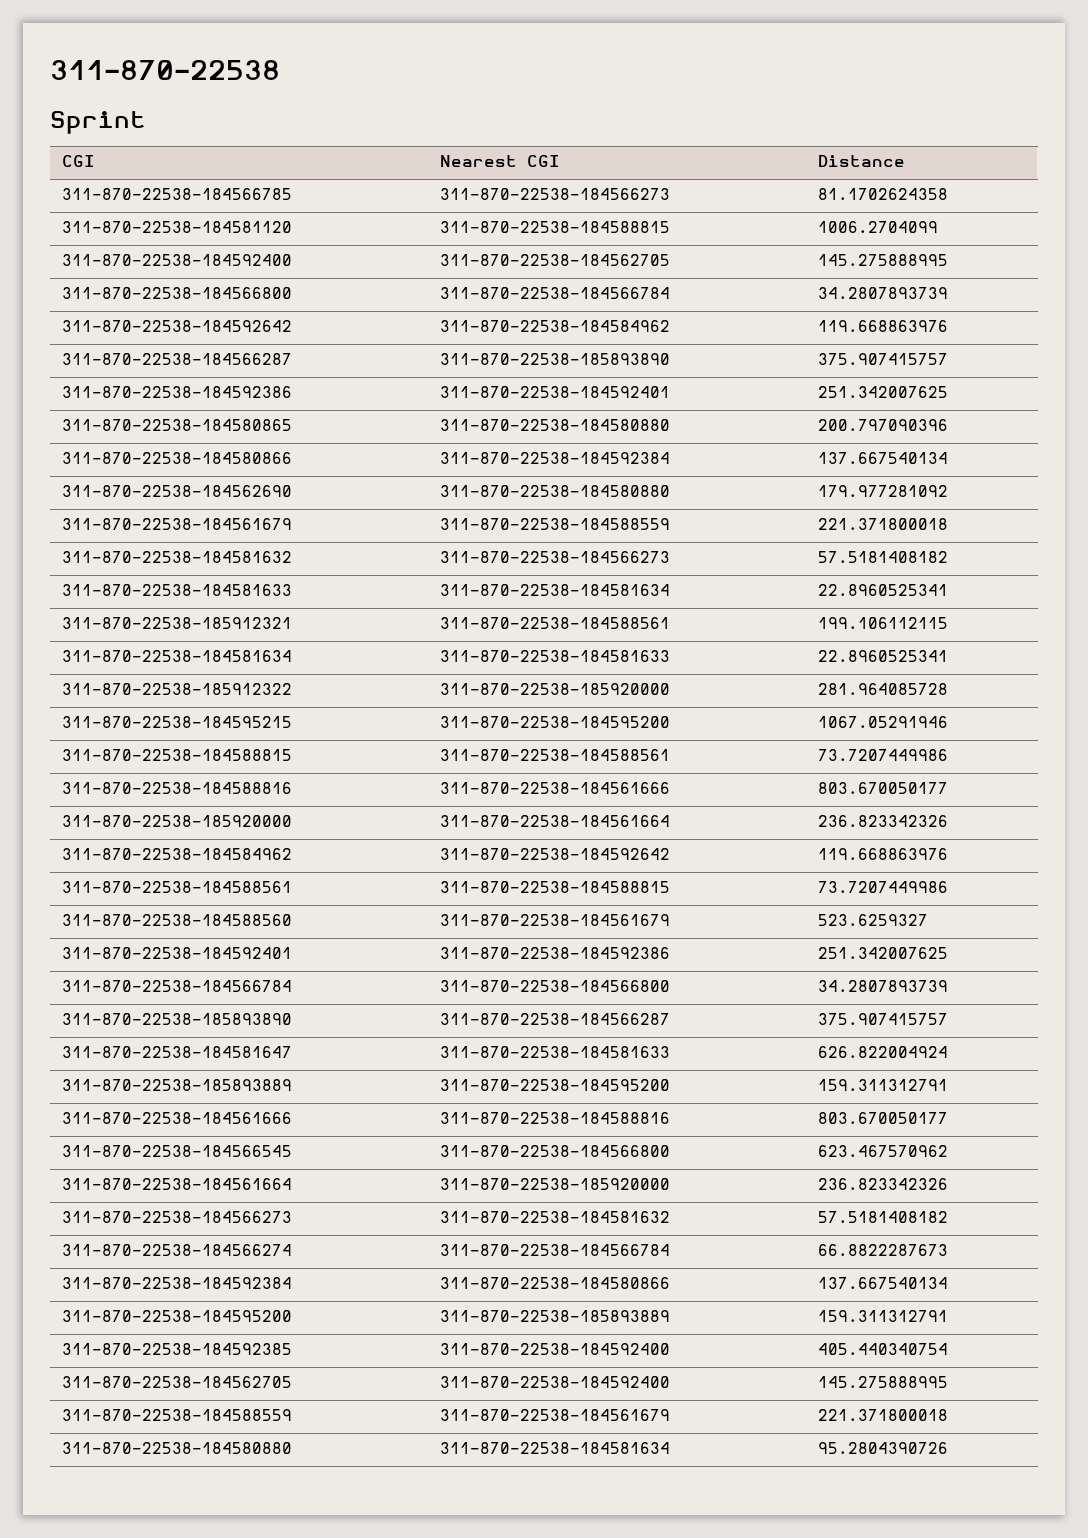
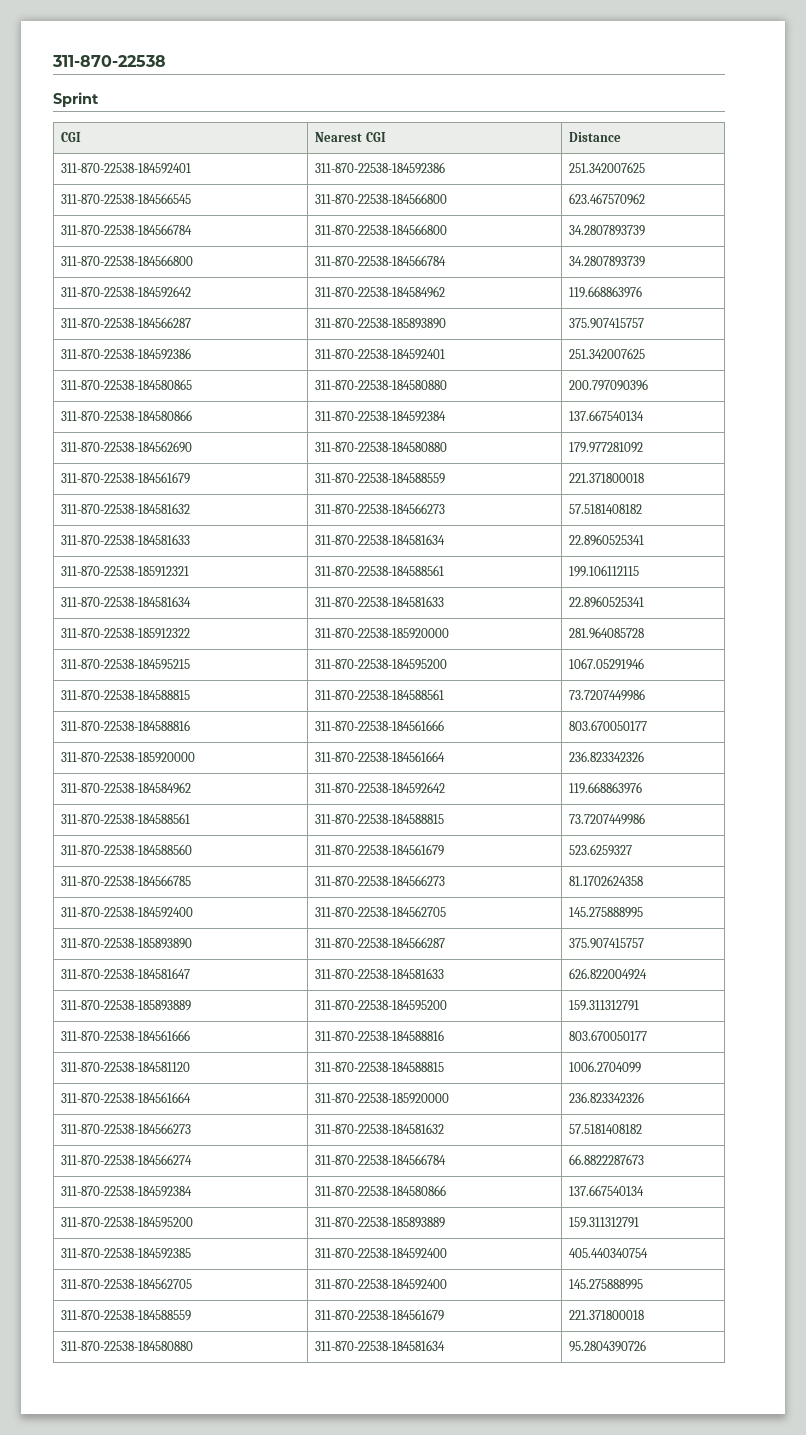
[62,188,293,200] [440,188,671,200] [818,188,949,200] [62,221,293,233] [440,221,671,233] [818,221,939,233] [62,254,293,266] [440,254,671,266] [818,254,949,266] 311-870-22538-184566785 | 311-870-22538-184566273 | 81.1702624358 // 311-870-22538-184581120 | 311-870-22538-184588815 | 1006.2704099 // 311-870-22538-184592400 | 311-870-22538-184562705 | 145.275888995 -> [61,163,192,174] [315,162,446,174] [569,162,646,173] [61,193,192,204] [315,193,448,204] [569,193,646,205] [61,224,193,235] [315,224,448,235] [569,225,646,236] 311-870-22538-184592401 | 311-870-22538-184592386 | 251.342007625 // 311-870-22538-184566545 | 311-870-22538-184566800 | 623.467570962 // 311-870-22538-184566784 | 311-870-22538-184566800 | 34.2807893739
[62,947,293,959] [440,947,671,959] [818,947,949,959] [62,980,293,992] [440,980,671,992] [818,980,949,992] 311-870-22538-184592401 | 311-870-22538-184592386 | 251.342007625 // 311-870-22538-184566784 | 311-870-22538-184566800 | 34.2807893739 -> [61,875,192,886] [315,875,446,886] [569,875,644,886] [61,907,194,918] [315,906,447,917] [569,907,644,918] 311-870-22538-184566785 | 311-870-22538-184566273 | 81.1702624358 // 311-870-22538-184592400 | 311-870-22538-184562705 | 145.275888995
[62,1145,293,1157] [440,1145,671,1157] [818,1145,949,1157] 311-870-22538-184566545 | 311-870-22538-184566800 | 623.467570962 -> [61,1062,191,1072] [315,1062,445,1072] [569,1061,642,1073] 311-870-22538-184581120 | 311-870-22538-184588815 | 1006.2704099

